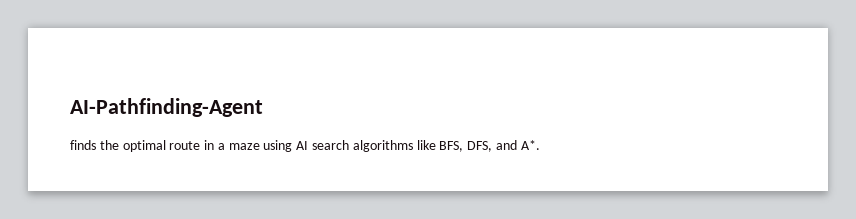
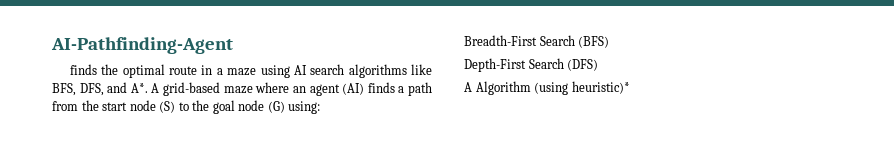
(540, 145) none -> [151,82,433,96] [52,100,321,114] [464,35,610,48] [464,58,599,72] [464,81,630,95] A grid-based maze where an agent (AI) finds a path from the start node (S) to the goal node (G) using: // Breadth-First Search (BFS) // Depth-First Search (DFS) // A Algorithm (using heuristic)*

